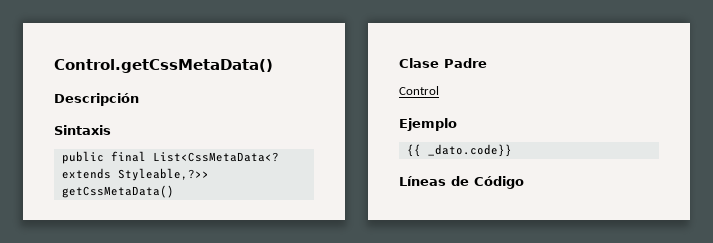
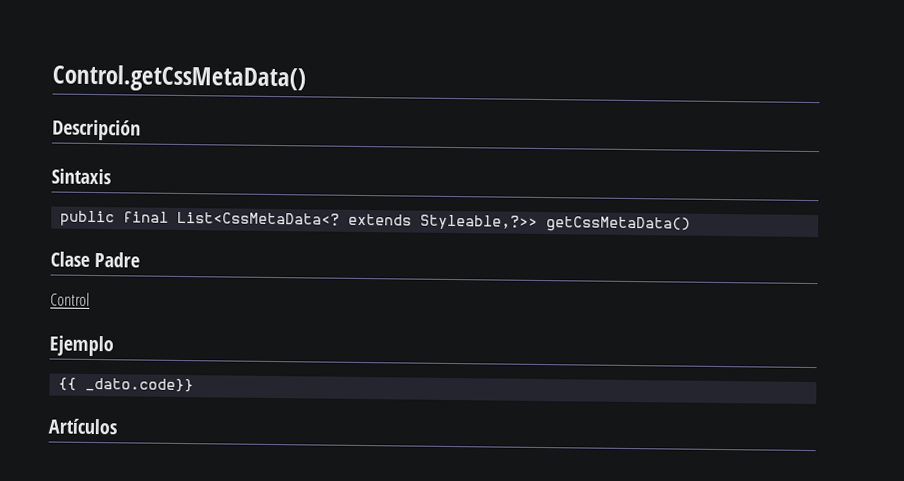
[399,176,524,189] Líneas de Código -> [48,418,117,435] Artículos

